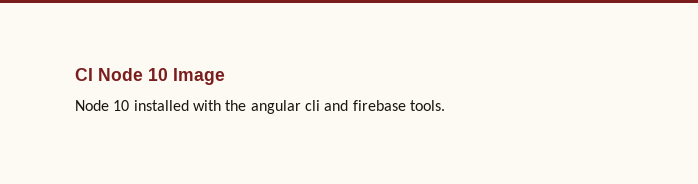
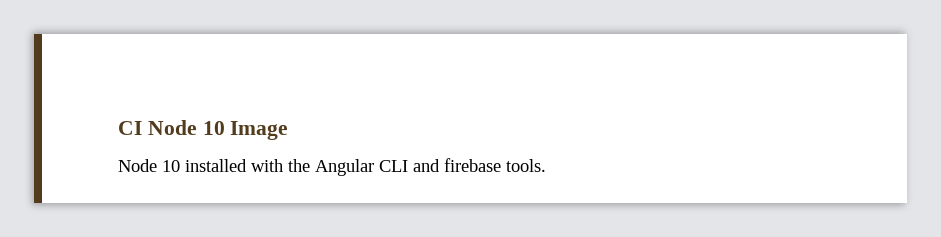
[250,100,320,114] angular cli -> [315,159,408,176] Angular CLI

